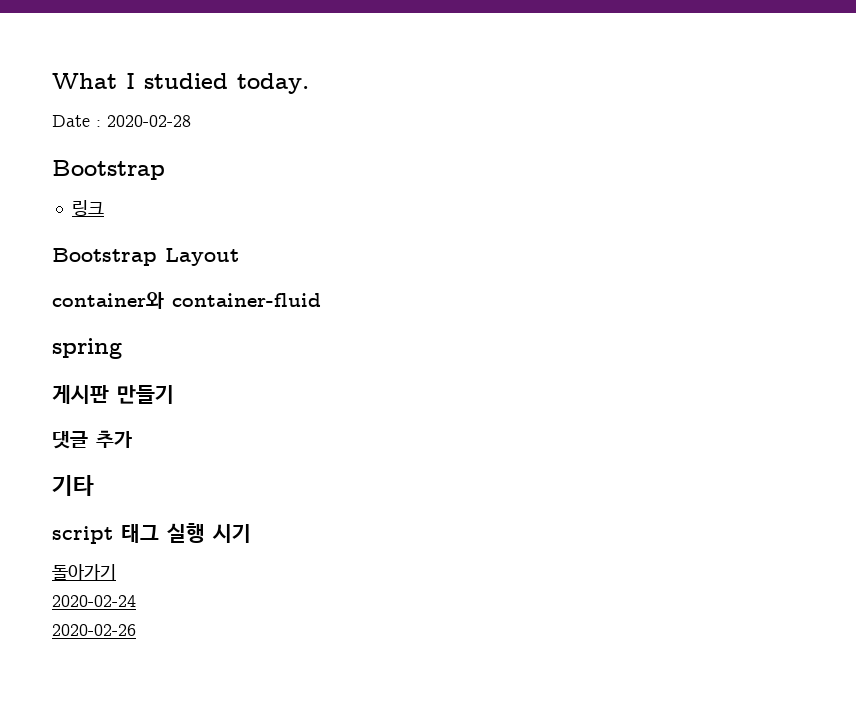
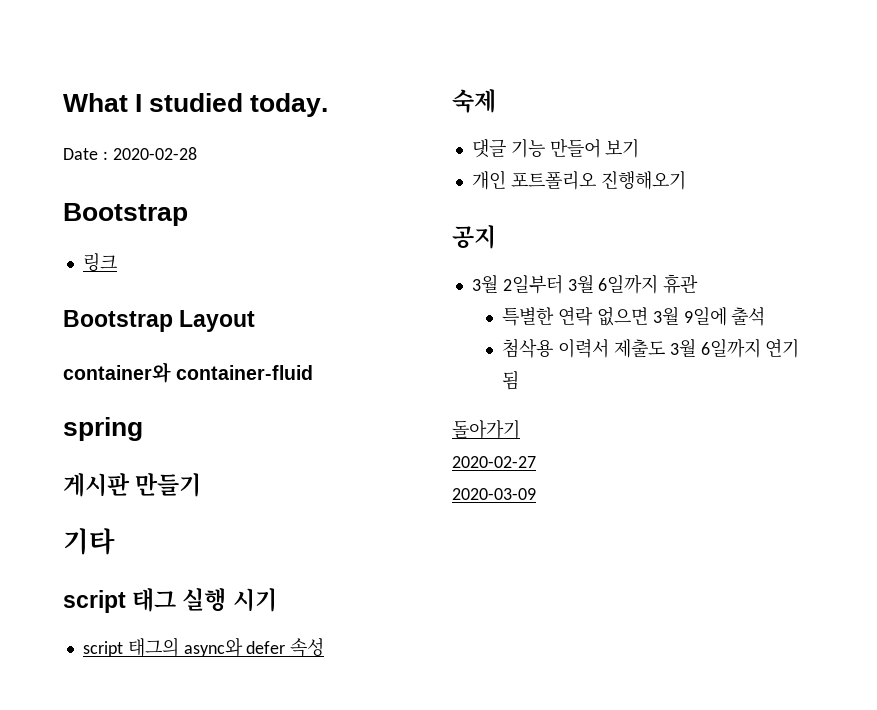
[52,430,132,449] // 댓글 추가 -> (202, 485) none
(251, 533) none -> [82,637,325,657] [452,89,496,113] [471,139,640,158] [471,170,686,190] [452,225,496,249] [471,274,699,294] [502,307,766,326] [502,338,800,358] [502,371,520,390] // script 태그의 async와 defer 속성 // 숙제 // 댓글 기능 만들어 보기 // 개인 포트폴리오 진행해오기 // 공지 // 3월 2일부터 3월 6일까지 휴관 // 특별한 연락 없으면 3월 9일에 출석 // 첨삭용 이력서 제출도 3월 6일까지 연기 됨
[52,595,136,607] [52,624,136,636] 2020-02-24 // 2020-02-26 -> [452,456,536,468] [452,488,536,500] 2020-02-27 // 2020-03-09

